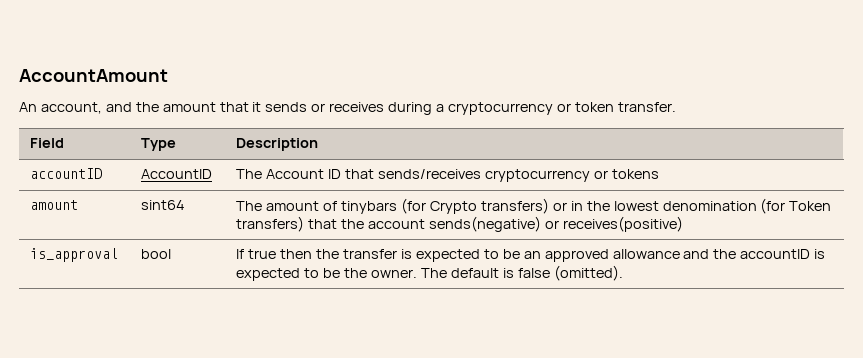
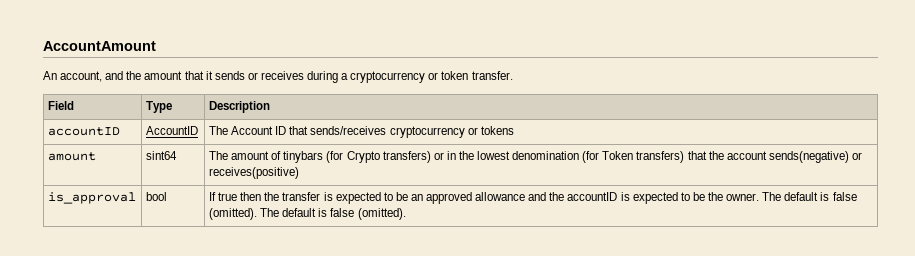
(623, 273) none -> [260,208,406,220] The default is false (omitted).

